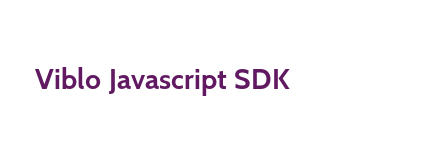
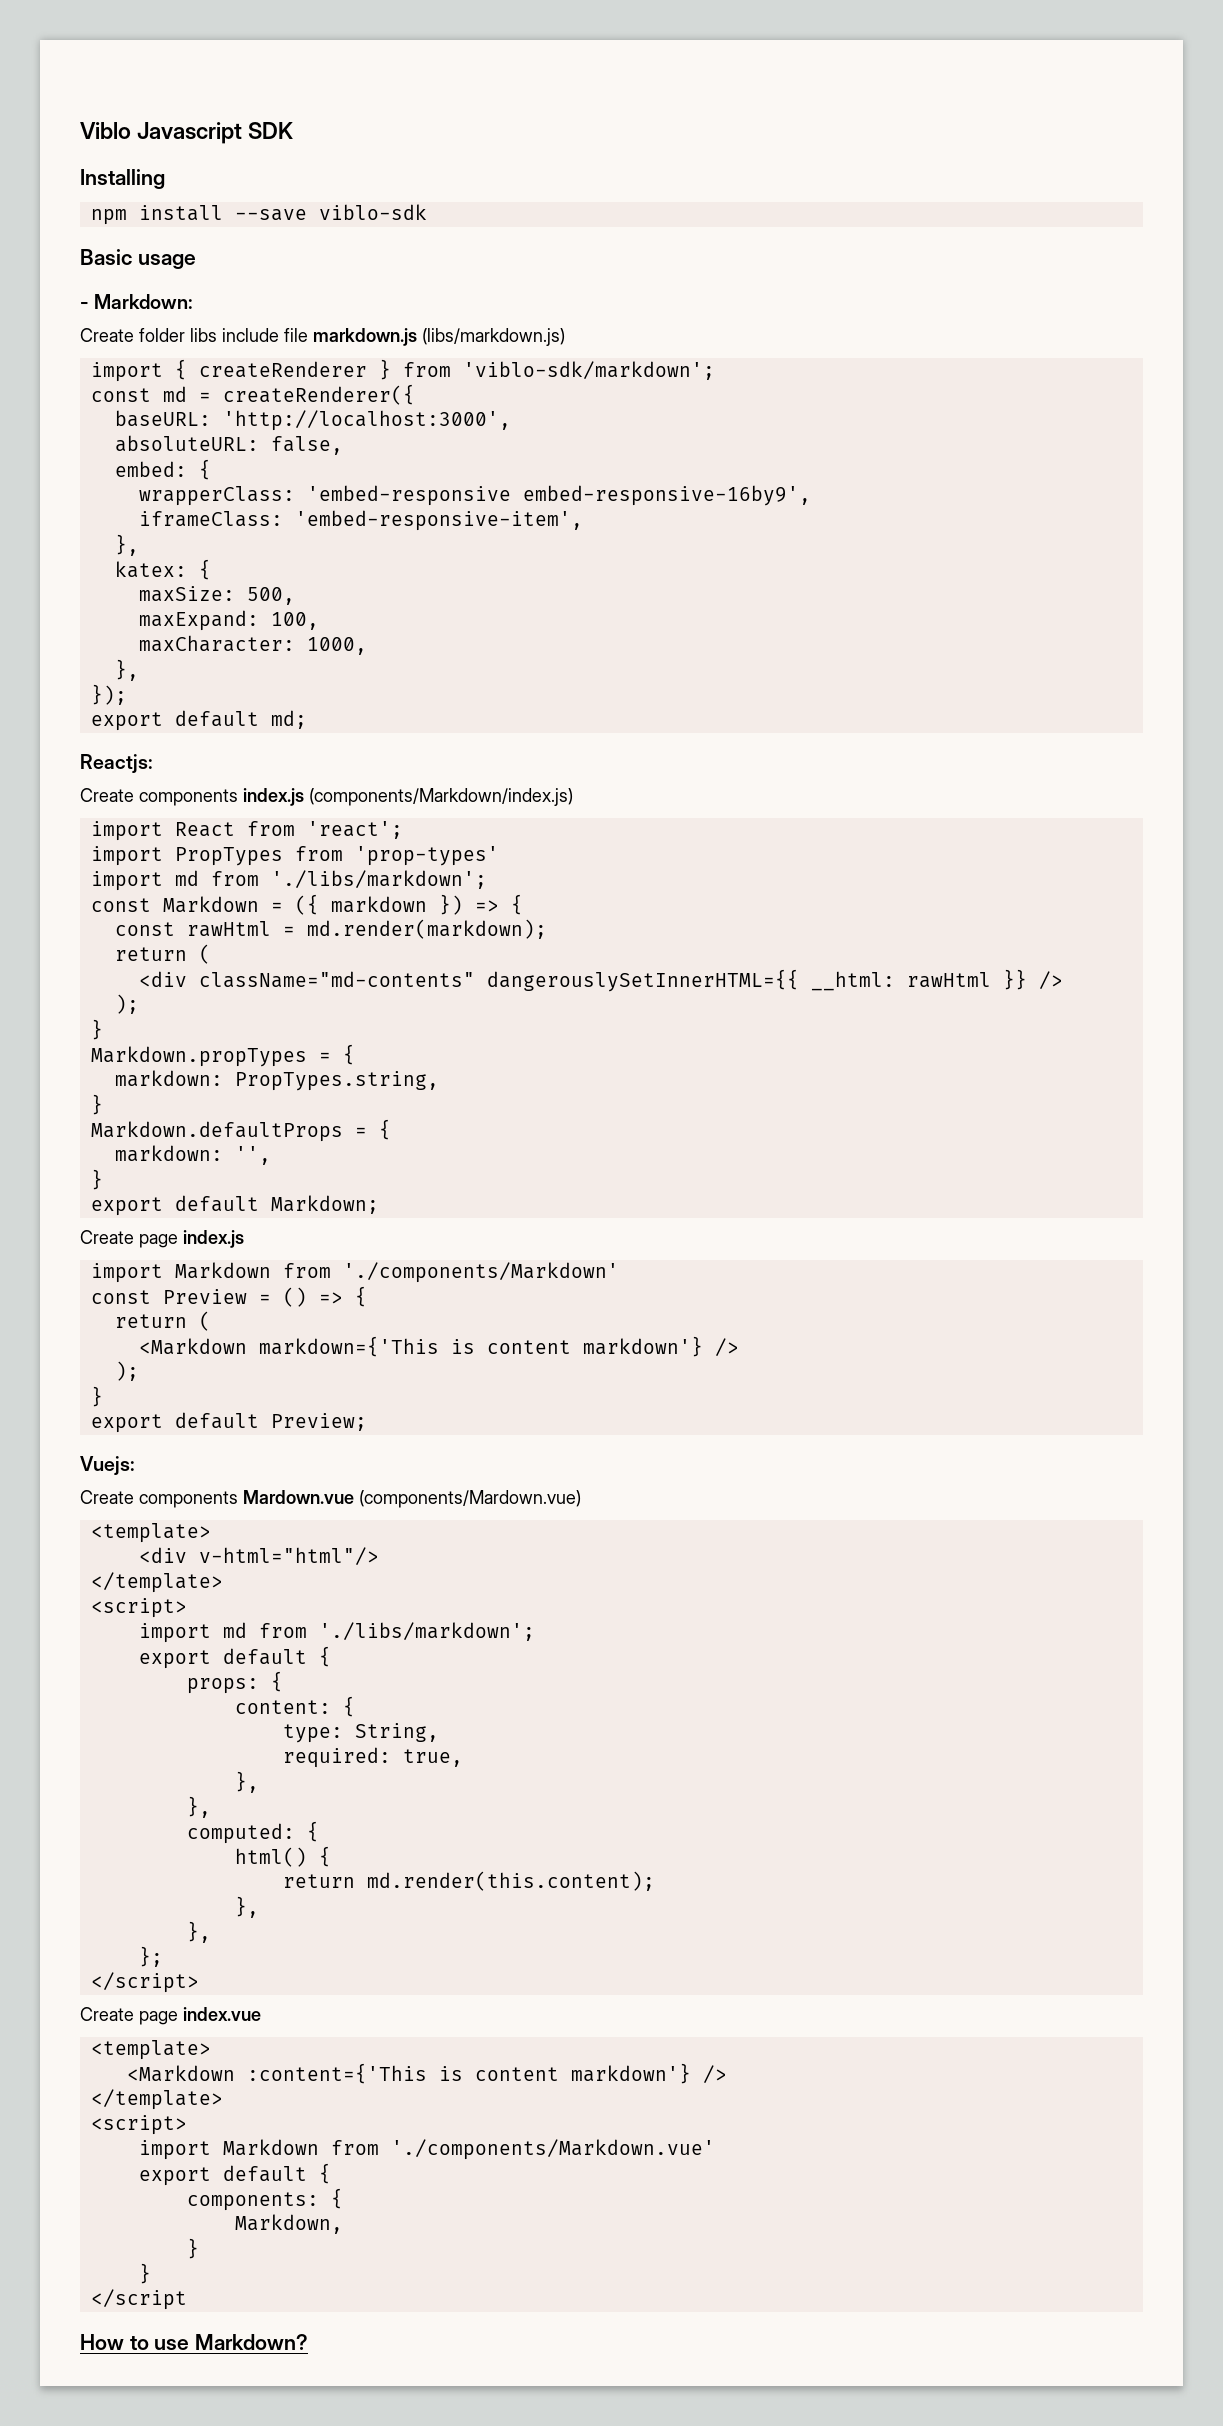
(291, 79) none -> [80,169,165,189] [90,204,427,225] [80,249,196,269] [80,294,194,309] [80,328,565,346] [90,359,715,382] [90,384,415,405] [114,410,511,431] [114,435,343,455] [114,459,211,480] [138,485,811,506] [138,510,583,531] [114,534,139,556] [114,559,211,580] [138,586,295,605] [138,610,319,631] [138,635,367,655] [114,659,139,681] [90,684,127,705] [90,710,307,731] [80,754,153,773] [80,788,573,806] [90,821,403,841] [90,846,499,866] [90,870,487,891] [90,894,523,915] [114,919,547,939] [114,944,211,964] [138,969,1063,992] [114,994,139,1014] [90,1019,103,1040] [90,1044,355,1067] [114,1070,439,1091] [90,1094,103,1115] [90,1119,391,1142] [114,1145,271,1165] [90,1169,103,1190] [90,1195,379,1216] [80,1230,244,1248] [90,1262,619,1283] [90,1286,367,1307] [114,1311,211,1331] [138,1336,739,1357] [114,1361,139,1381] [90,1386,103,1407] [90,1412,367,1433] [80,1456,135,1475] [80,1490,581,1508] [90,1523,211,1543] [138,1547,379,1565] [90,1572,223,1593] [90,1598,187,1618] [138,1622,535,1643] [138,1646,331,1669] [186,1671,283,1694] [234,1696,355,1717] [282,1723,439,1743] [282,1747,463,1768] [234,1771,259,1793] [186,1796,211,1818] [186,1821,319,1844] [234,1846,331,1867] [282,1871,655,1891] [234,1896,259,1918] [186,1921,211,1943] [138,1946,163,1967] [90,1972,199,1993] [80,2007,261,2025] [90,2040,211,2060] [126,2063,727,2084] [90,2089,223,2110] [90,2115,187,2135] [138,2139,715,2160] [138,2163,331,2186] [186,2188,343,2211] [234,2214,343,2234] [186,2238,199,2259] [138,2263,151,2284] [90,2289,187,2310] [80,2334,309,2350] // Installing // npm install --save viblo-sdk // Basic usage // - Markdown: // Create folder libs include file markdown.js (libs/markdown.js) // import { createRenderer } from 'viblo-sdk/markdown'; // const md = createRenderer({ // baseURL: 'http://localhost:3000', // absoluteURL: false, // embed: { // wrapperClass: 'embed-responsive embed-responsive-16by9', // iframeClass: 'embed-responsive-item', // }, // katex: { // maxSize: 500, // maxExpand: 100, // maxCharacter: 1000, // }, // }); // export default md; // Reactjs: // Create components index.js (components/Markdown/index.js) // import React from 'react'; // import PropTypes from 'prop-types' // import md from './libs/markdown'; // const Markdown = ({ markdown }) => { // const rawHtml = md.render(markdown); // return ( // <div className="md-contents" dangerouslySetInnerHTML={{ __html: rawHtml }} /> // ); // } // Markdown.propTypes = { // markdown: PropTypes.string, // } // Markdown.defaultProps = { // markdown: '', // } // export default Markdown; // Create page index.js // import Markdown from './components/Markdown' // const Preview = () => { // return ( // <Markdown markdown={'This is content markdown'} /> // ); // } // export default Preview; // Vuejs: // Create components Mardown.vue (components/Mardown.vue) // <template> // <div v-html="html"/> // </template> // <script> // import md from './libs/markdown'; // export default { // props: { // content: { // type: String, // required: true, // }, // }, // computed: { // html() { // return md.render(this.content); // }, // }, // }; // </script> // Create page index.vue // <template> // <Markdown :content={'This is content markdown'} /> // </template> // <script> // import Markdown from './components/Markdown.vue' // export default { // components: { // Markdown, // } // } // </script // How to use Markdown?

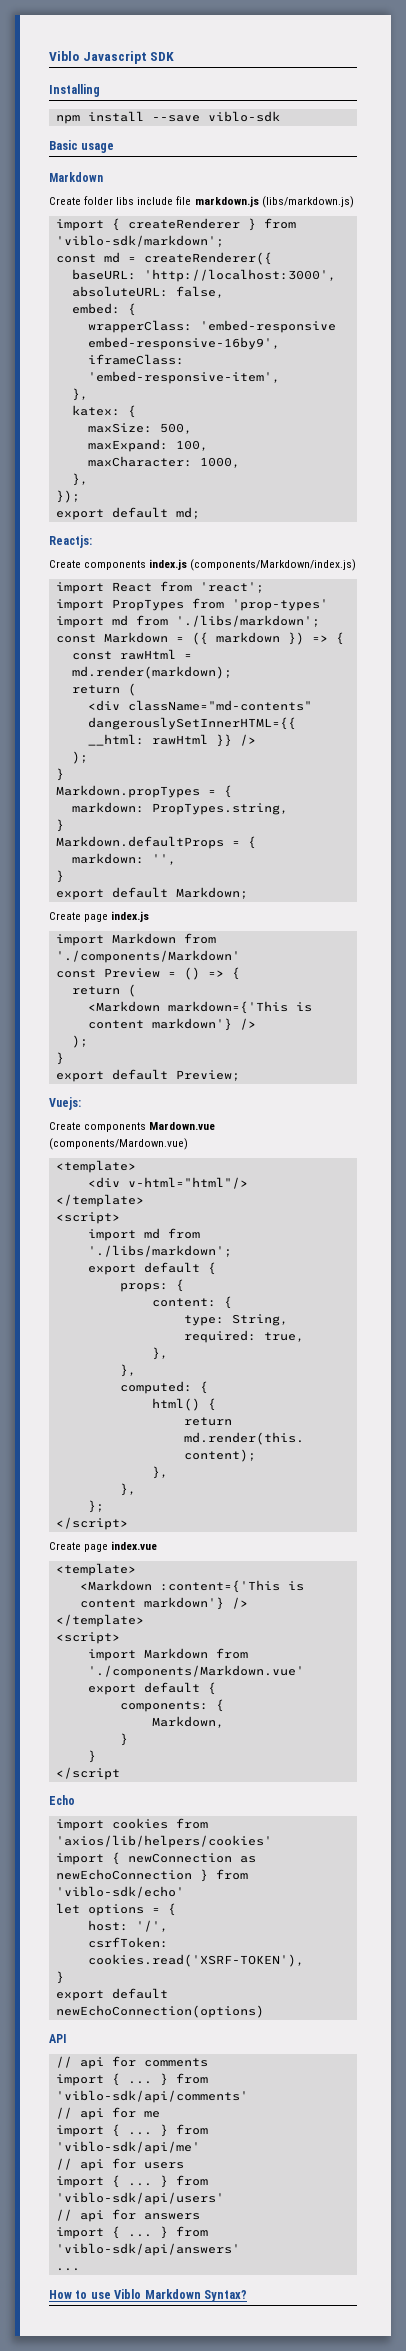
[80,294,194,309] - Markdown: -> [49,172,103,182] Markdown
(187, 2299) none -> [49,1795,75,1805] [55,1818,208,1831] [55,1835,272,1848] [55,1852,256,1865] [55,1869,248,1882] [55,1886,184,1898] [55,1903,176,1916] [87,1920,168,1932] [87,1937,168,1948] [87,1954,304,1967] [55,1971,64,1984] [55,1988,168,2001] [55,2005,264,2018] [49,2034,66,2043] [55,2056,208,2069] [55,2073,208,2086] [55,2090,248,2103] [55,2107,160,2120] [55,2124,208,2137] [55,2141,200,2154] [55,2158,184,2171] [55,2175,208,2188] [55,2192,224,2205] [55,2209,200,2222] [55,2226,208,2239] [55,2243,240,2256] [55,2268,80,2271] // Echo // import cookies from 'axios/lib/helpers/cookies' // import { newConnection as newEchoConnection } from 'viblo-sdk/echo' // let options = { // host: '/', // csrfToken: cookies.read('XSRF-TOKEN'), // } // export default newEchoConnection(options) // API // // api for comments // import { ... } from 'viblo-sdk/api/comments' // // api for me // import { ... } from 'viblo-sdk/api/me' // // api for users // import { ... } from 'viblo-sdk/api/users' // // api for answers // import { ... } from 'viblo-sdk/api/answers' // ...
[195,2334,309,2350] Markdown? -> [114,2289,247,2302] Viblo Markdown Syntax?

